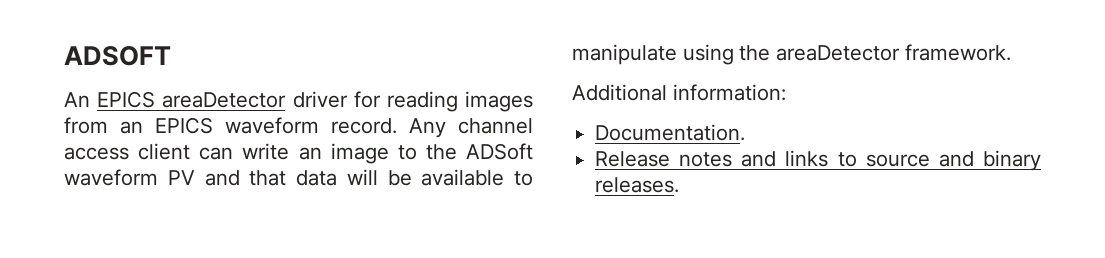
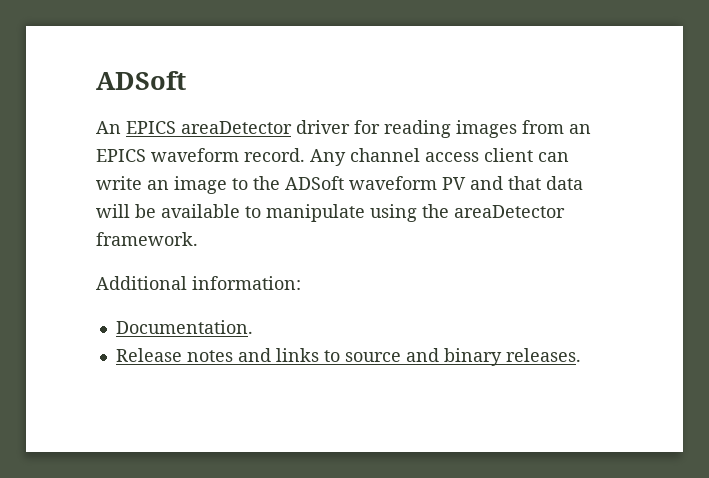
[64,46,171,66] ADSOFT -> [96,71,186,90] ADSoft

